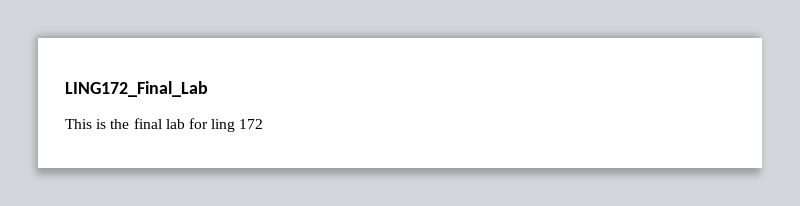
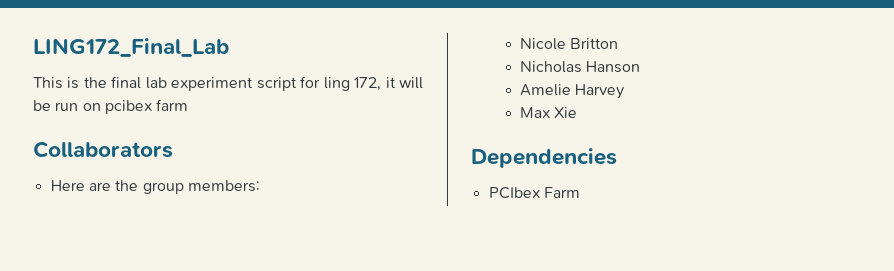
[188,118,264,132] for ling 172 -> [171,76,423,91] [33,99,189,114] [33,141,173,158] [50,180,260,194] [520,38,619,50] [520,61,641,73] [520,84,625,99] [520,107,578,118] [471,148,617,168] [488,187,580,199] experiment script for ling 172, it will be run on pcibex farm // Collaborators // Here are the group members: // Nicole Britton // Nicholas Hanson // Amelie Harvey // Max Xie // Dependencies // PCIbex Farm

